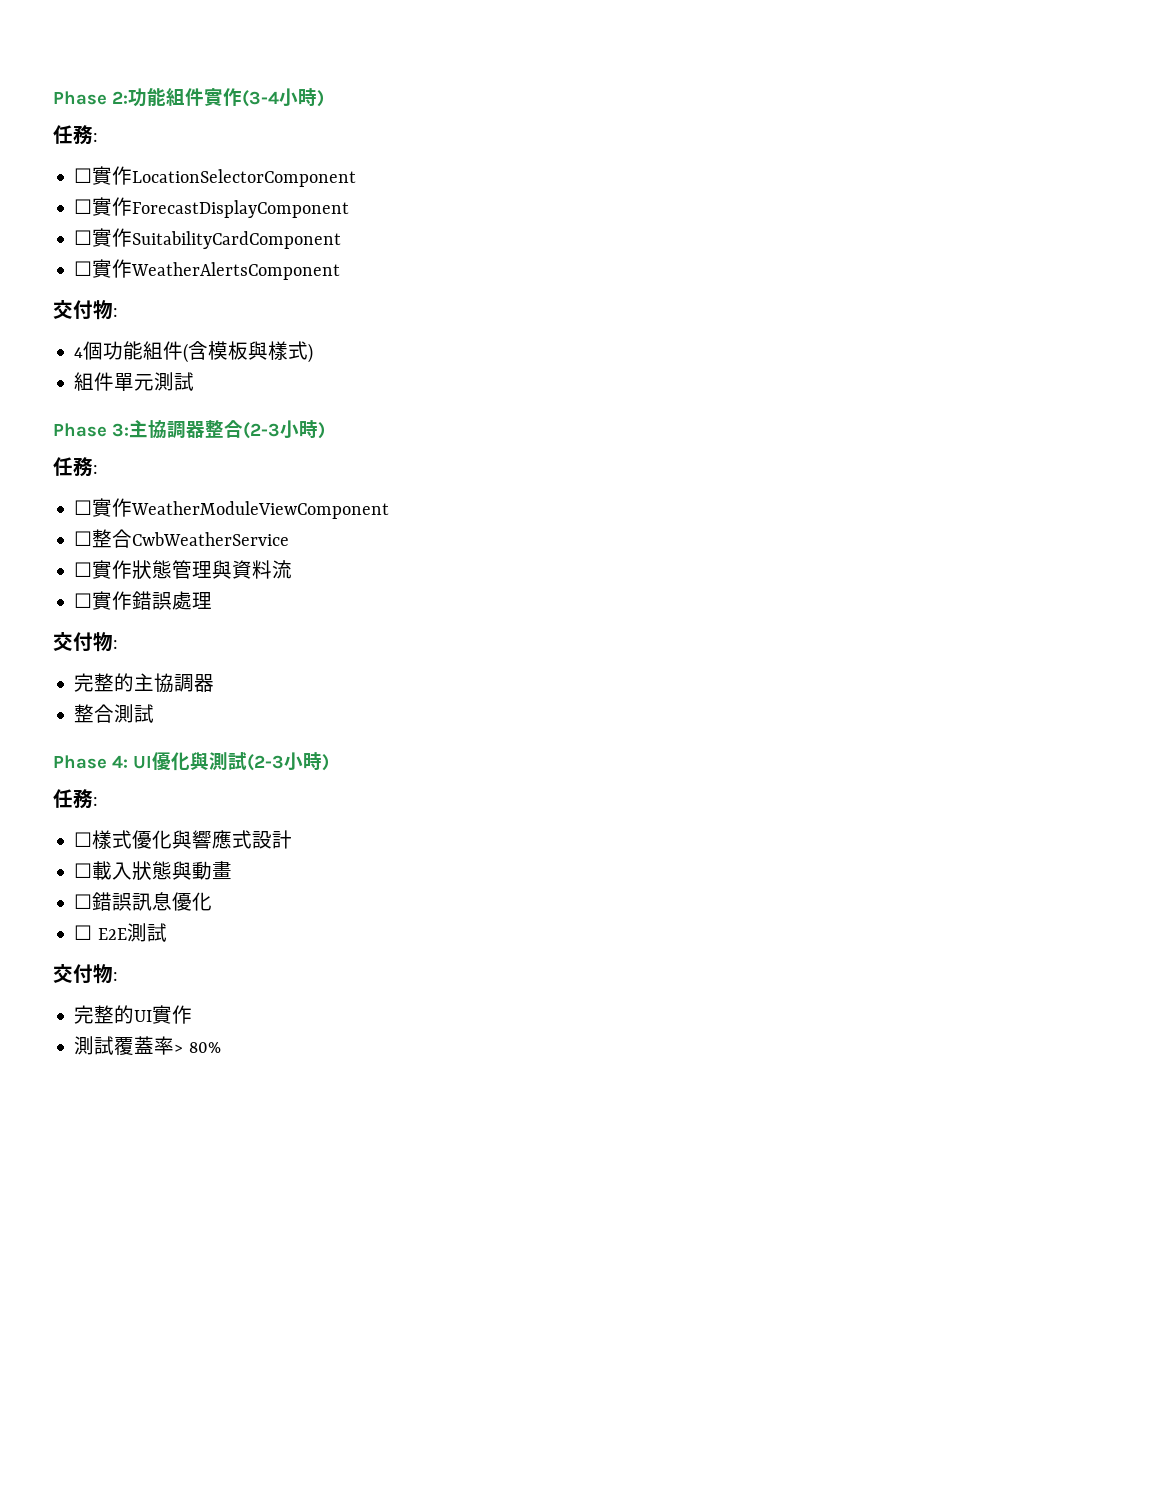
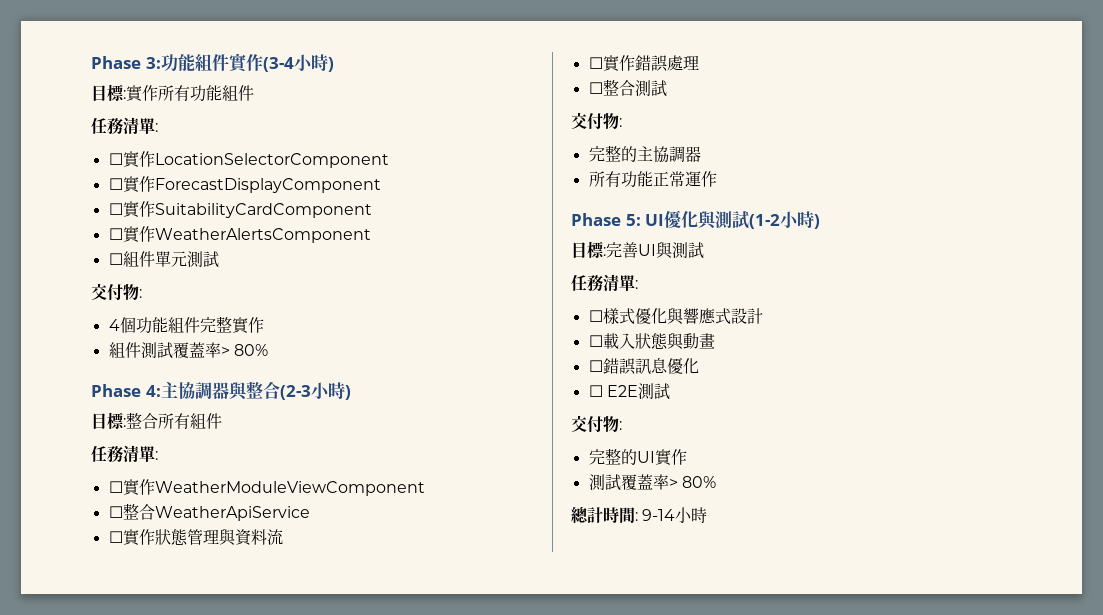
[53,91,128,105] Phase 2: -> [91,56,161,69] Phase 3:
[53,125,93,145] // 任務 -> [91,84,254,102] [91,117,155,135] // 目標:實作所有功能組件 // 任務清單
(341, 271) none -> [108,251,219,268] // ☐組件單元測試
[183,341,314,363] [74,372,195,391] [53,420,205,439] (含模板與樣式) // 組件單元測試 // Phase 3:主協調器 -> [199,316,264,334] [108,342,268,359] [91,382,248,401] 完整實作 // 組件測試覆蓋率> 80% // Phase 4:主協調器與
[53,457,93,477] // 任務 -> [91,412,222,430] [91,445,155,463] // 目標:整合所有組件 // 任務清單
[132,532,290,546] CwbWeatherService -> [154,506,310,521] WeatherApiService
(213, 600) none -> [588,79,667,97] // ☐整合測試
[74,704,155,723] [53,755,128,769] 整合測試 // Phase 4: -> [588,171,717,188] [571,213,641,226] 所有功能正常運作 // Phase 5:
[247,752,329,771] [53,789,93,809] (2-3小時) // 任務 -> [749,211,821,229] [571,241,704,259] [571,274,635,292] (1-2小時) // 目標:完善UI與測試 // 任務清單
(221, 1047) none -> [571,506,708,523] // 總計時間: 9-14小時

